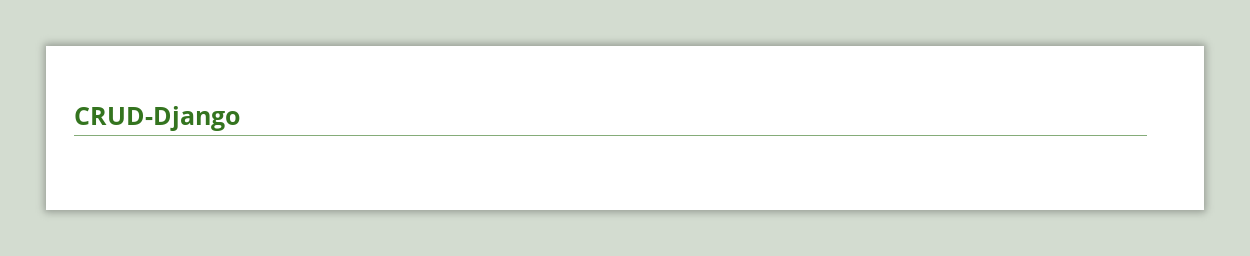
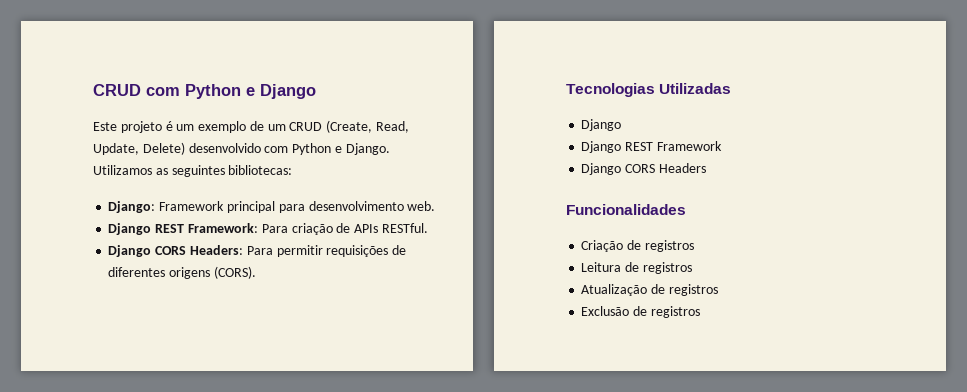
[74,106,240,131] CRUD-Django -> [93,84,316,99] [93,120,410,133] [93,142,390,155] [93,165,293,177] [108,201,436,213] [108,223,428,235] [108,245,407,257] [108,266,256,279] [566,83,732,97] [581,119,622,131] [581,141,722,153] [581,163,706,175] [566,204,686,215] [581,240,694,252] [581,262,692,274] [581,284,718,296] [581,306,700,318] CRUD com Python e Django // Este projeto é um exemplo de um CRUD (Create, Read, Update, Delete) desenvolvido com Python e Django. Utilizamos as seguintes bibliotecas: // Django: Framework principal para desenvolvimento web. // Django REST Framework: Para criação de APIs RESTful. // Django CORS Headers: Para permitir requisições de diferentes origens (CORS). // Tecnologias Utilizadas // Django // Django REST Framework // Django CORS Headers // Funcionalidades // Criação de registros // Leitura de registros // Atualização de registros // Exclusão de registros

